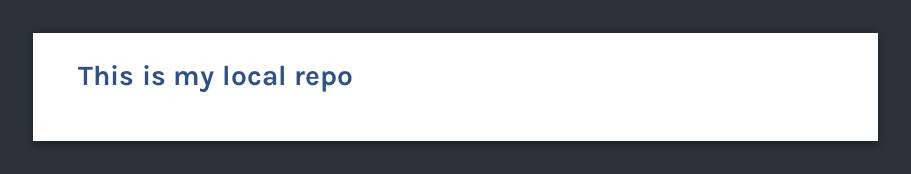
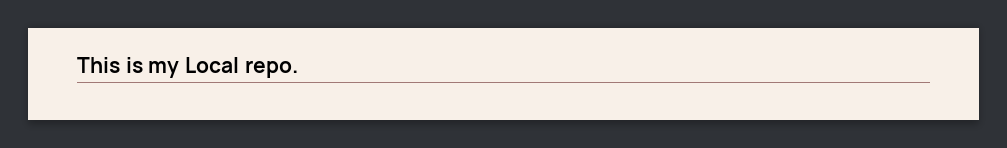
[221,65,354,92] local repo -> [185,57,298,78] Local repo.

